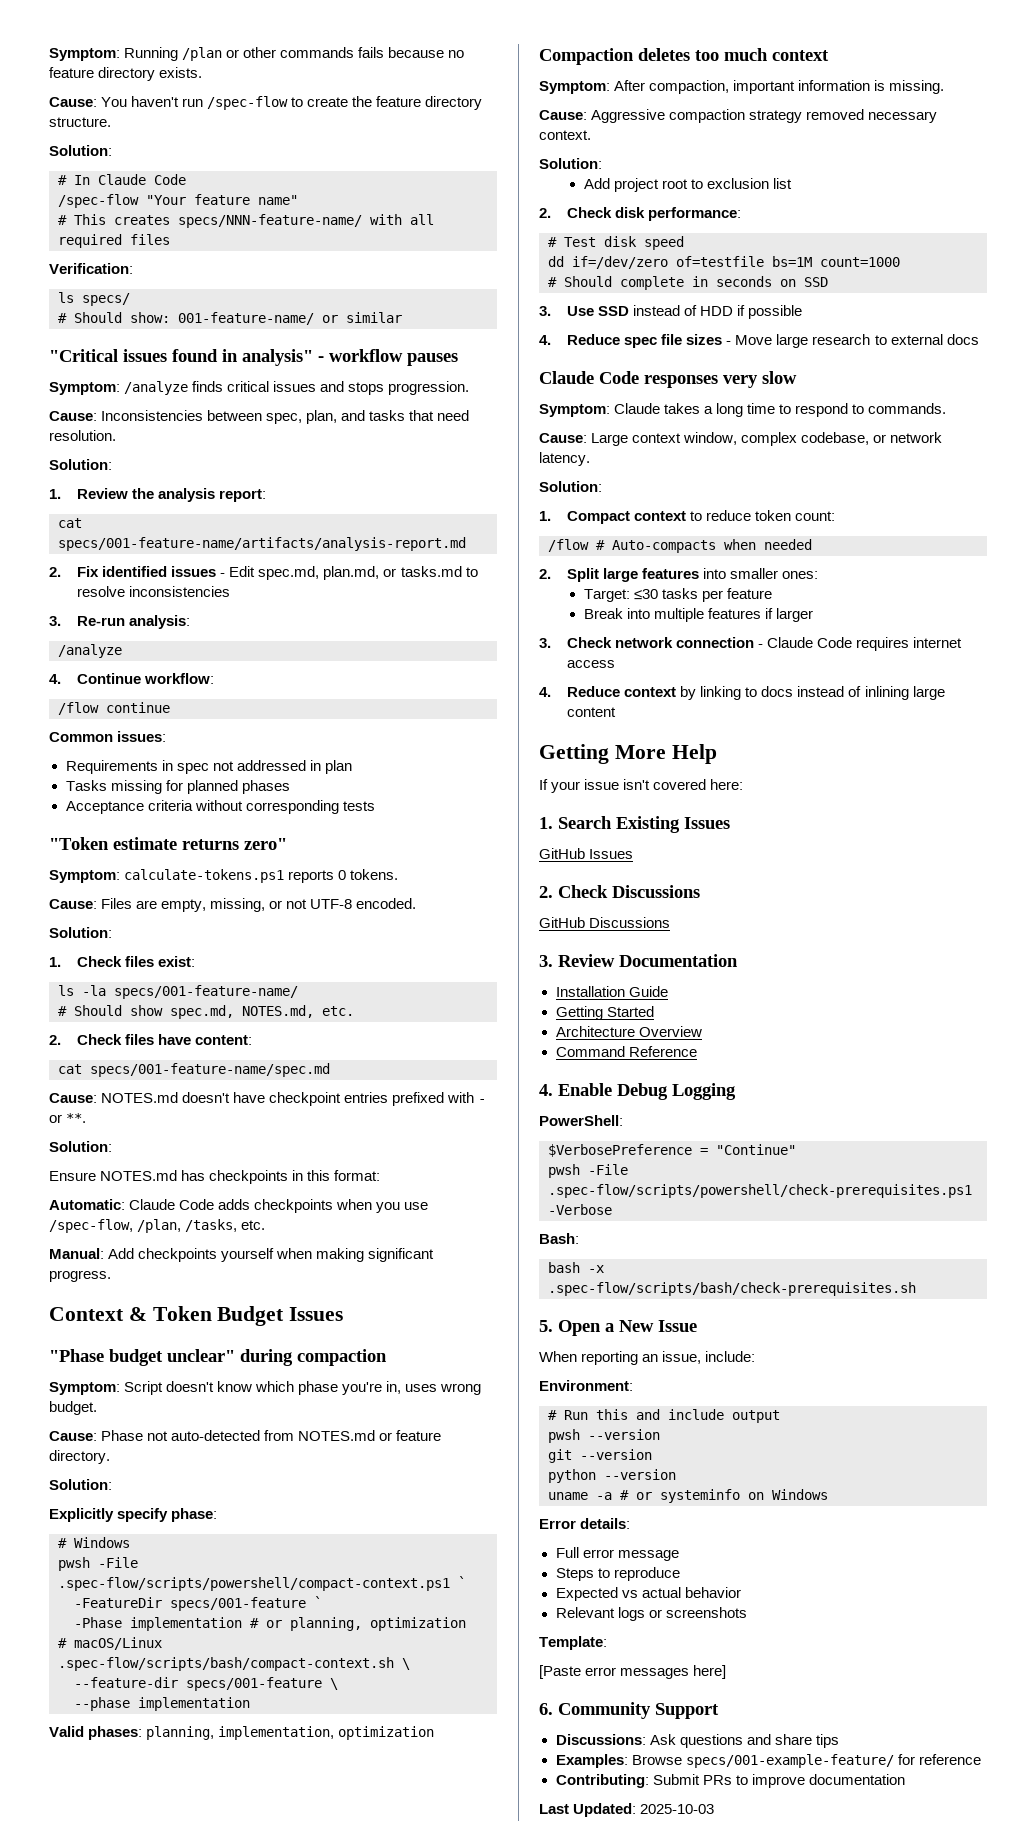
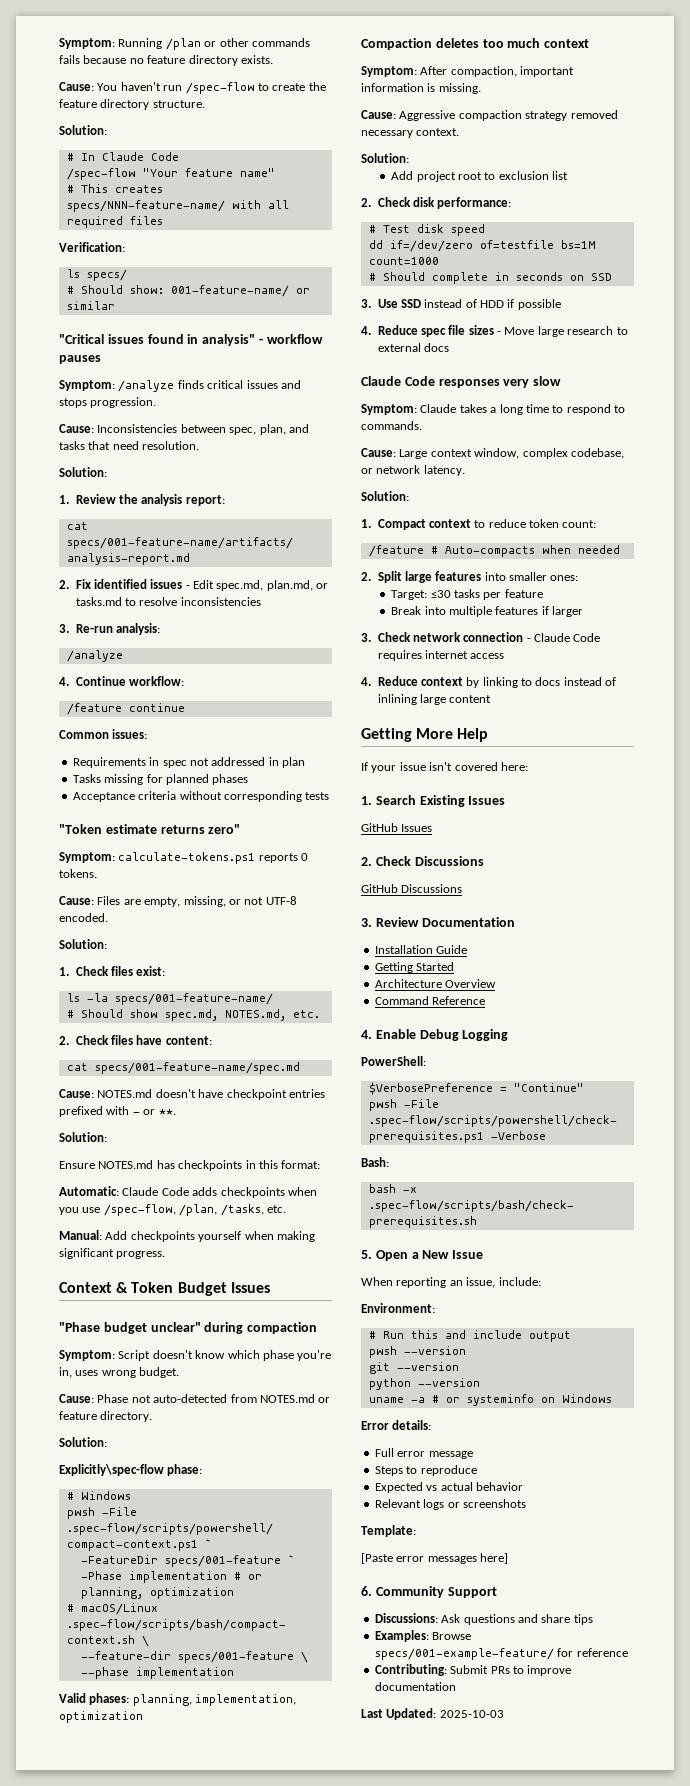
[58,702,99,715] /flow -> [66,703,122,715] /feature
[49,1508,169,1522] Explicitly specify -> [59,1464,164,1476] Explicitly\spec-flow
[548,539,589,552] /flow -> [368,545,424,557] /feature

